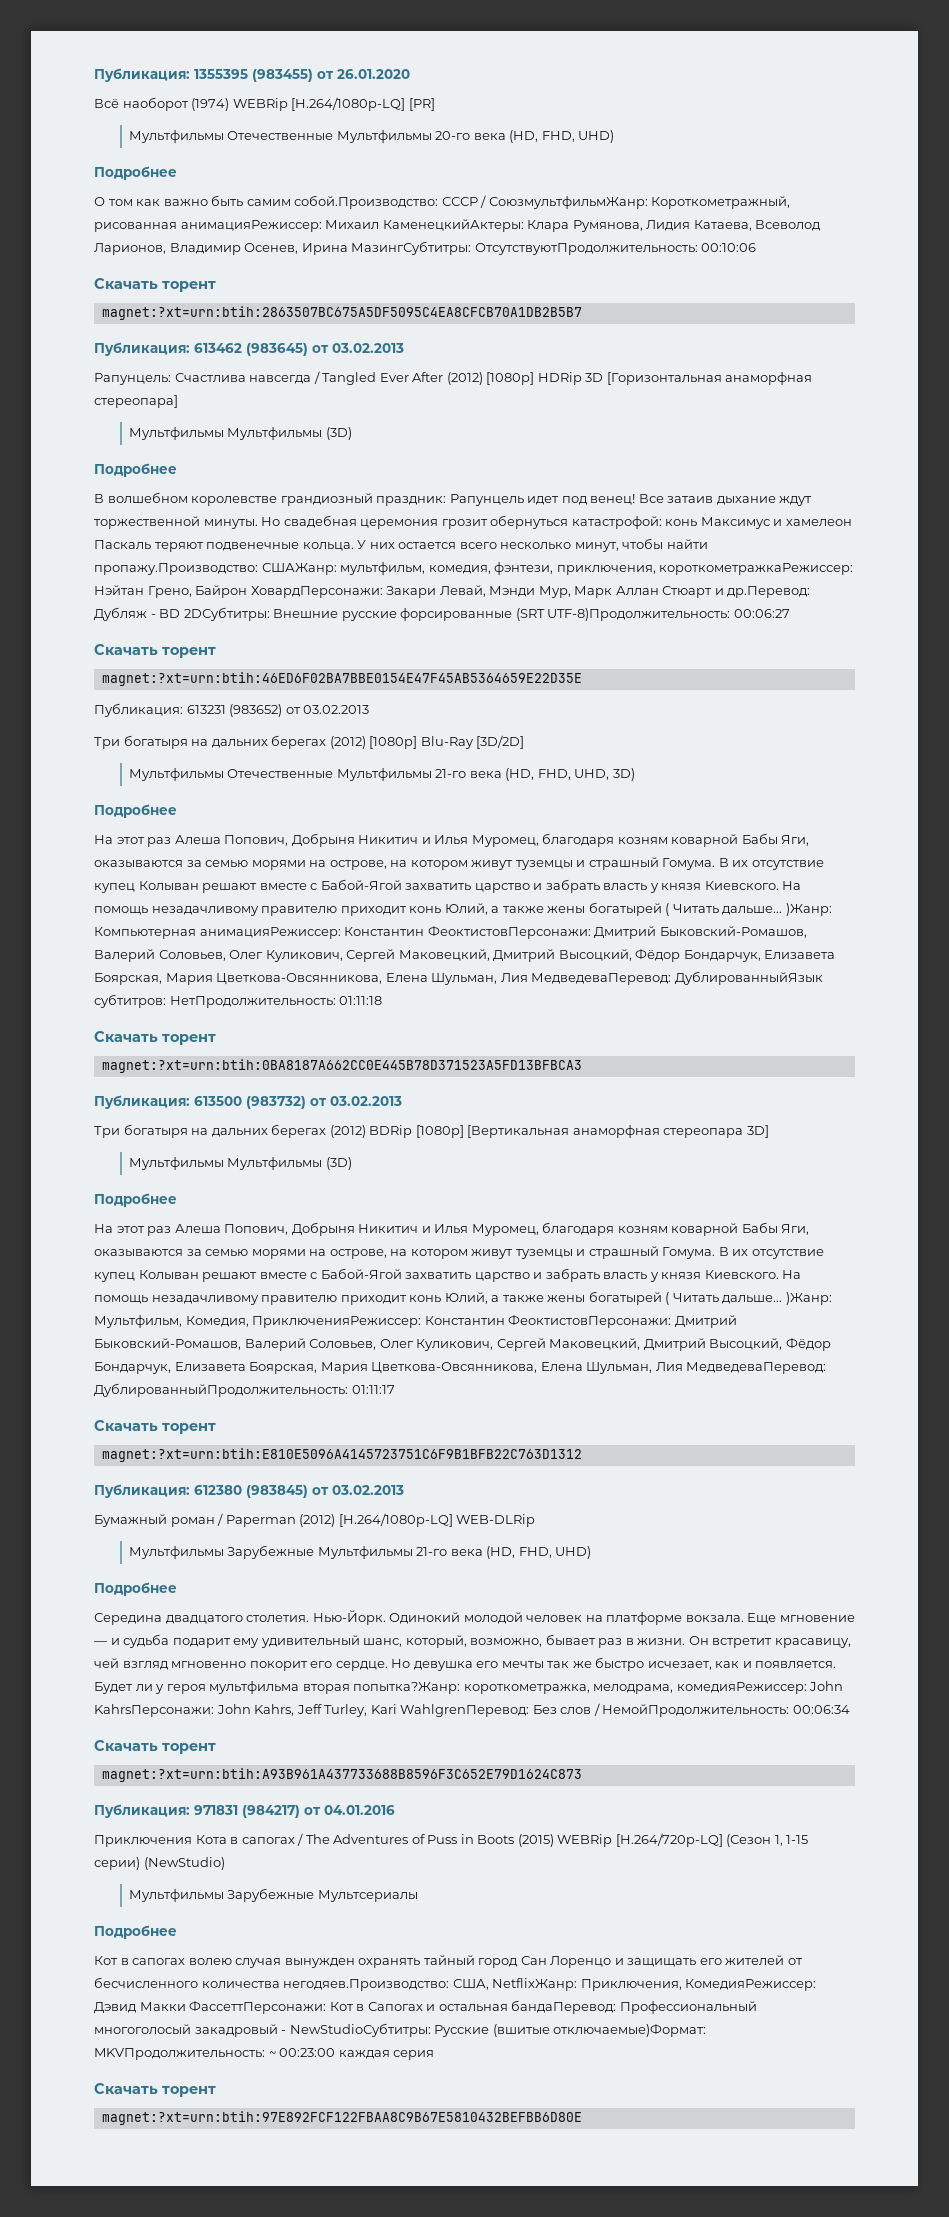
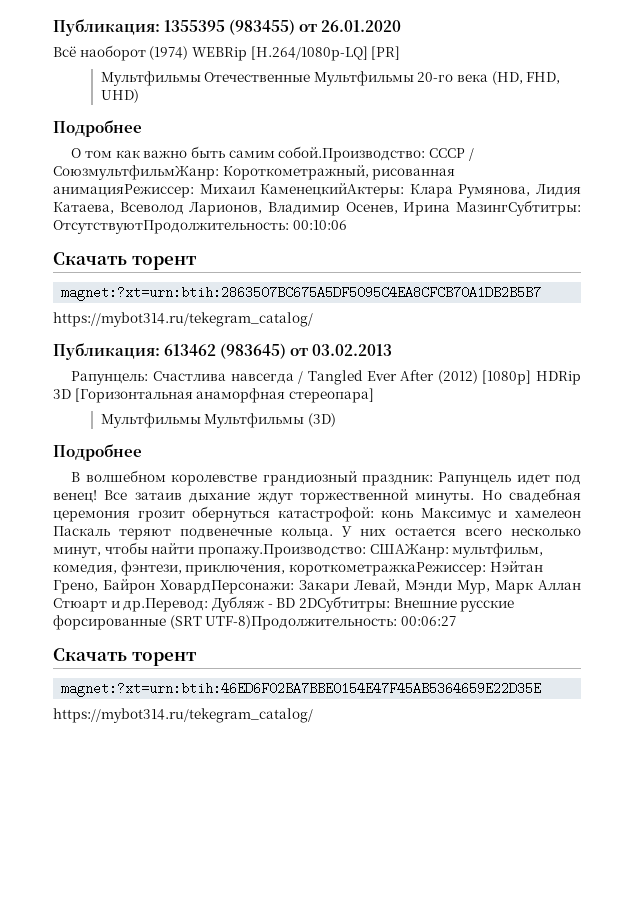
(582, 313) none -> [53,312,313,327] // https://mybot314.ru/tekegram_catalog/
[94,703,370,717] [94,735,525,749] [128,768,635,781] [94,804,177,818] [94,833,810,847] [94,857,824,870] [94,879,802,893] [94,902,832,916] [94,926,807,939] [94,949,836,962] [94,971,823,985] [94,994,383,1008] [94,1031,216,1045] [101,1059,582,1073] [94,1095,402,1109] [94,1124,769,1138] [128,1157,352,1170] [94,1193,177,1207] [94,1222,810,1236] [94,1246,824,1259] [94,1268,802,1282] [94,1291,832,1305] [94,1315,737,1328] [94,1338,831,1351] [94,1362,827,1374] [94,1383,395,1397] [94,1420,216,1434] [101,1448,582,1462] [94,1484,404,1498] [94,1513,536,1527] [128,1545,592,1559] [94,1582,177,1596] [94,1610,855,1625] [94,1634,851,1648] [94,1657,837,1671] [94,1681,844,1694] [94,1703,850,1717] [94,1740,216,1754] [101,1768,582,1782] [94,1804,395,1818] [94,1833,809,1847] [94,1857,225,1870] [128,1888,418,1902] [94,1925,177,1939] [94,1955,803,1968] [94,1977,817,1991] [94,2000,757,2014] [94,2023,707,2037] [94,2048,435,2060] [94,2083,216,2097] [101,2111,582,2125] Публикация: 613231 (983652) от 03.02.2013 // Три богатыря на дальних берегах (2012) [1080p] Blu-Ray [3D/2D] // Мультфильмы Отечественные Мультфильмы 21-го века (HD, FHD, UHD, 3D) // Подробнее // На этот раз Алеша Попович, Добрыня Никитич и Илья Муромец, благодаря козням коварной Бабы Яги, оказываются за семью морями на острове, на котором живут туземцы и страшный Гомума. В их отсутствие купец Колыван решают вместе с Бабой-Ягой захватить царство и забрать власть у князя Киевского. На помощь незадачливому правителю приходит конь Юлий, а также жены богатырей ( Читать дальше... )Жанр: Компьютерная анимацияРежиссер: Константин ФеоктистовПерсонажи: Дмитрий Быковский-Ромашов, Валерий Соловьев, Олег Куликович, Сергей Маковецкий, Дмитрий Высоцкий, Фёдор Бондарчук, Елизавета Боярская, Мария Цветкова-Овсянникова, Елена Шульман, Лия МедведеваПеревод: ДублированныйЯзык субтитров: НетПродолжительность: 01:11:18 // Скачать торент // magnet:?xt=urn:btih:0BA8187A662CC0E445B78D371523A5FD13BFBCA3 // Публикация: 613500 (983732) от 03.02.2013 // Три богатыря на дальних берегах (2012) BDRip [1080p] [Вертикальная анаморфная стереопара 3D] // Мультфильмы Мультфильмы (3D) // Подробнее // На этот раз Алеша Попович, Добрыня Никитич и Илья Муромец, благодаря козням коварной Бабы Яги, оказываются за семью морями на острове, на котором живут туземцы и страшный Гомума. В их отсутствие купец Колыван решают вместе с Бабой-Ягой захватить царство и забрать власть у князя Киевского. На помощь незадачливому правителю приходит конь Юлий, а также жены богатырей ( Читать дальше... )Жанр: Мультфильм, Комедия, ПриключенияРежиссер: Константин ФеоктистовПерсонажи: Дмитрий Быковский-Ромашов, Валерий Соловьев, Олег Куликович, Сергей Маковецкий, Дмитрий Высоцкий, Фёдор Бондарчук, Елизавета Боярская, Мария Цветкова-Овсянникова, Елена Шульман, Лия МедведеваПеревод: ДублированныйПродолжительность: 01:11:17 // Скачать торент // magnet:?xt=urn:btih:E810E5096A4145723751C6F9B1BFB22C763D1312 // Публикация: 612380 (983845) от 03.02.2013 // Бумажный роман / Paperman (2012) [H.264/1080p-LQ] WEB-DLRip // Мультфильмы Зарубежные Мультфильмы 21-го века (HD, FHD, UHD) // Подробнее // Середина двадцатого столетия. Нью-Йорк. Одинокий молодой человек на платформе вокзала. Еще мгновение — и судьба подарит ему удивительный шанс, который, возможно, бывает раз в жизни. Он встретит красавицу, чей взгляд мгновенно покорит его сердце. Но девушка его мечты так же быстро исчезает, как и появляется. Будет ли у героя мультфильма вторая попытка?Жанр: короткометражка, мелодрама, комедияРежиссер: John KahrsПерсонажи: John Kahrs, Jeff Turley, Kari WahlgrenПеревод: Без слов / НемойПродолжительность: 00:06:34 // Скачать торент // magnet:?xt=urn:btih:A93B961A437733688B8596F3C652E79D1624C873 // Публикация: 971831 (984217) от 04.01.2016 // Приключения Кота в сапогах / The Adventures of Puss in Boots (2015) WEBRip [H.264/720p-LQ] (Сезон 1, 1-15 серии) (NewStudio) // Мультфильмы Зарубежные Мультсериалы // Подробнее // Кот в сапогах волею случая вынужден охранять тайный город Сан Лоренцо и защищать его жителей от бесчисленного количества негодяев.Производство: США, NetflixЖанр: Приключения, КомедияРежиссер: Дэвид Макки ФассеттПерсонажи: Кот в Сапогах и остальная бандаПеревод: Профессиональный многоголосый закадровый - NewStudioСубтитры: Русские (вшитые отключаемые)Формат: MKVПродолжительность: ~ 00:23:00 каждая серия // Скачать торент // magnet:?xt=urn:btih:97E892FCF122FBAA8C9B67E5810432BEFBB6D80E -> [53,708,313,723] https://mybot314.ru/tekegram_catalog/

